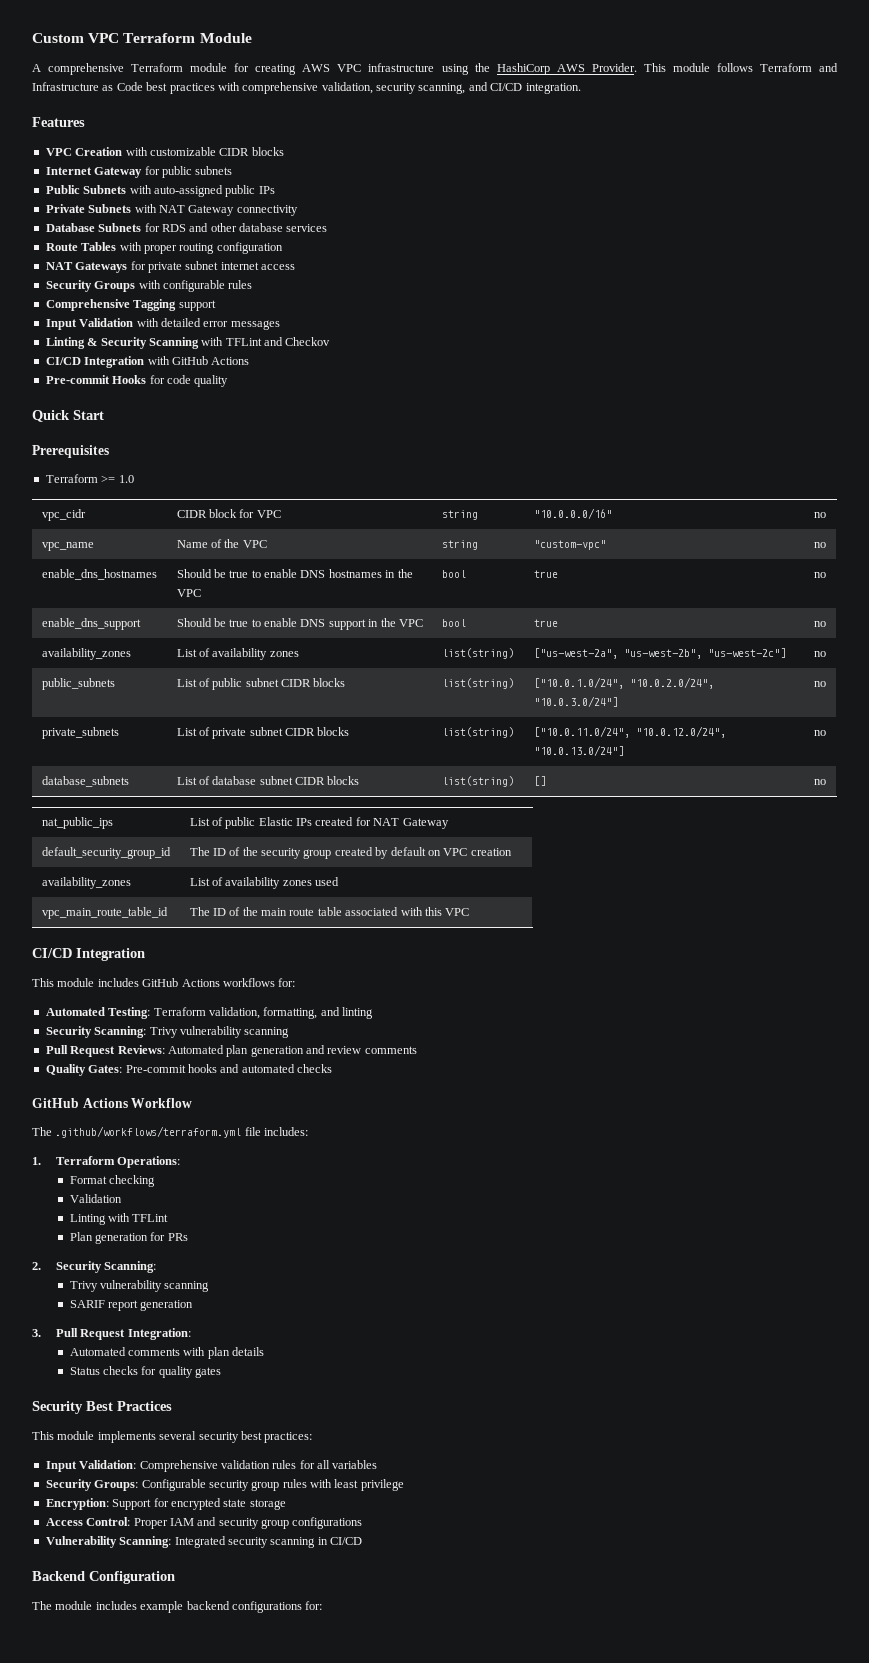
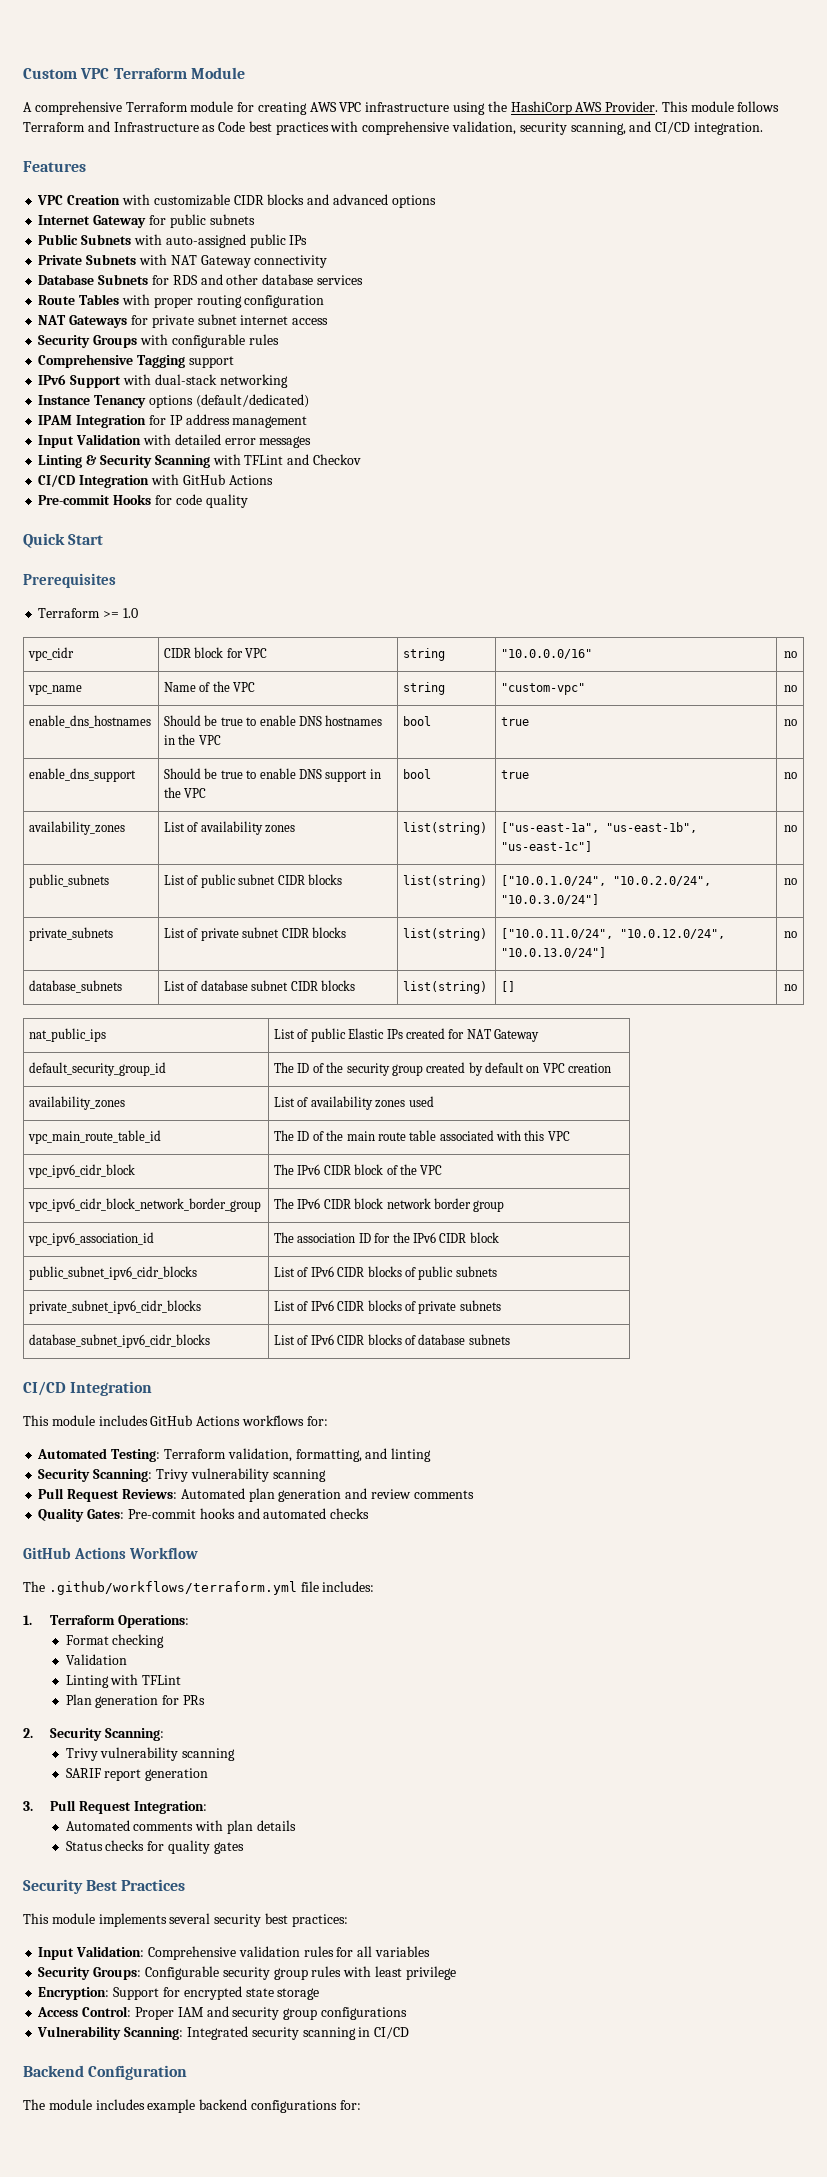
(284, 151) none -> [307,194,436,208] and advanced options
(216, 305) none -> [38,374,288,388] [38,394,309,408] [38,414,308,428] // IPv6 Support with dual-stack networking // Instance Tenancy options (default/dedicated) // IPAM Integration for IP address management
[533,648,786,659] ["us-west-2a", "us-west-2b", "us-west-2c"] -> [501,822,698,833] [501,841,593,852] ["us-east-1a", "us-east-1b", "us-east-1c"]
(470, 912) none -> [28,1164,136,1178] [274,1164,443,1175] [28,1198,262,1212] [274,1198,505,1212] [28,1232,155,1246] [274,1232,499,1243] [29,1266,198,1280] [274,1266,497,1280] [29,1300,202,1314] [274,1300,501,1314] [29,1334,211,1348] [274,1334,510,1345] // vpc_ipv6_cidr_block | The IPv6 CIDR block of the VPC // vpc_ipv6_cidr_block_network_border_group | The IPv6 CIDR block network border group // vpc_ipv6_association_id | The association ID for the IPv6 CIDR block // public_subnet_ipv6_cidr_blocks | List of IPv6 CIDR blocks of public subnets // private_subnet_ipv6_cidr_blocks | List of IPv6 CIDR blocks of private subnets // database_subnet_ipv6_cidr_blocks | List of IPv6 CIDR blocks of database subnets

